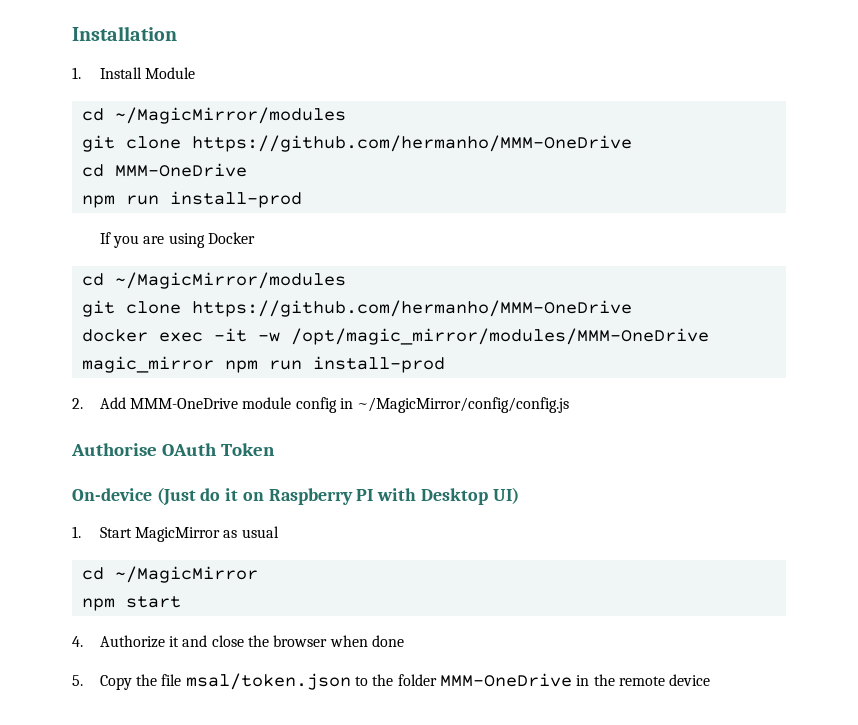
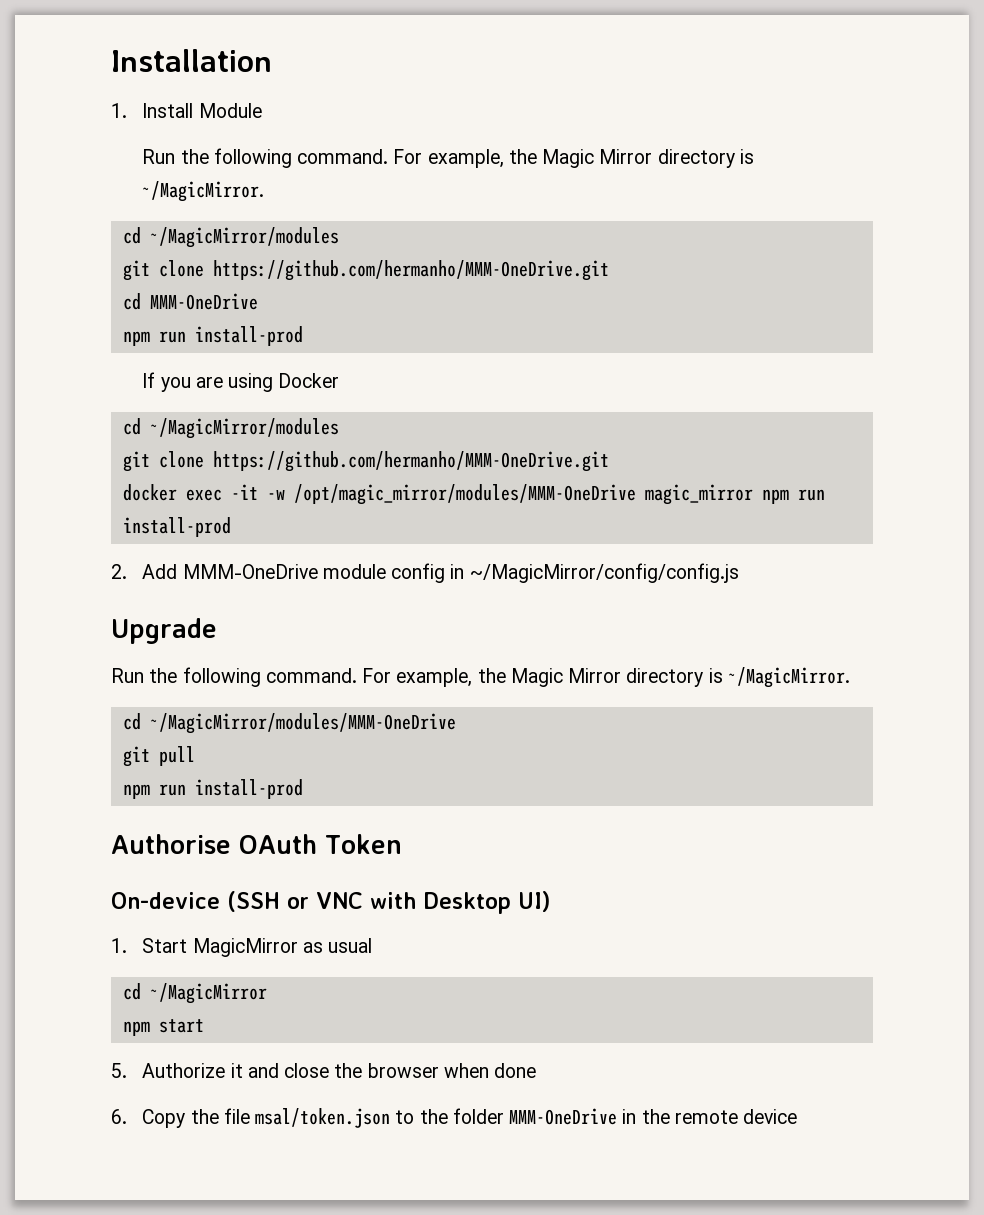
[81,107,346,124] [81,135,632,152] // cd ~/MagicMirror/modules // git clone https://github.com/hermanho/MMM-OneDrive -> [142,148,754,168] [142,181,265,202] [122,227,339,248] [122,260,609,281] // Run the following command. For example, the Magic Mirror directory is ~/MagicMirror. // cd ~/MagicMirror/modules // git clone https://github.com/hermanho/MMM-OneDrive.git
[191,300,632,317] https://github.com/hermanho/MMM-OneDrive -> [212,451,609,472] https://github.com/hermanho/MMM-OneDrive.git
[71,443,275,456] [72,487,374,506] Authorise OAuth Token // On-device (Just do it on Raspberry PI -> [111,618,217,644] [111,667,850,688] [122,713,456,734] [122,746,195,767] [122,779,303,799] [111,834,402,854] [111,891,363,912] Upgrade // Run the following command. For example, the Magic Mirror directory is ~/MagicMirror. // cd ~/MagicMirror/modules/MMM-OneDrive // git pull // npm run install-prod // Authorise OAuth Token // On-device (SSH or VNC
[72,636,83,647] 4. -> [111,1063,127,1078] 5.
[72,675,83,686] 5. -> [111,1109,127,1124] 6.

